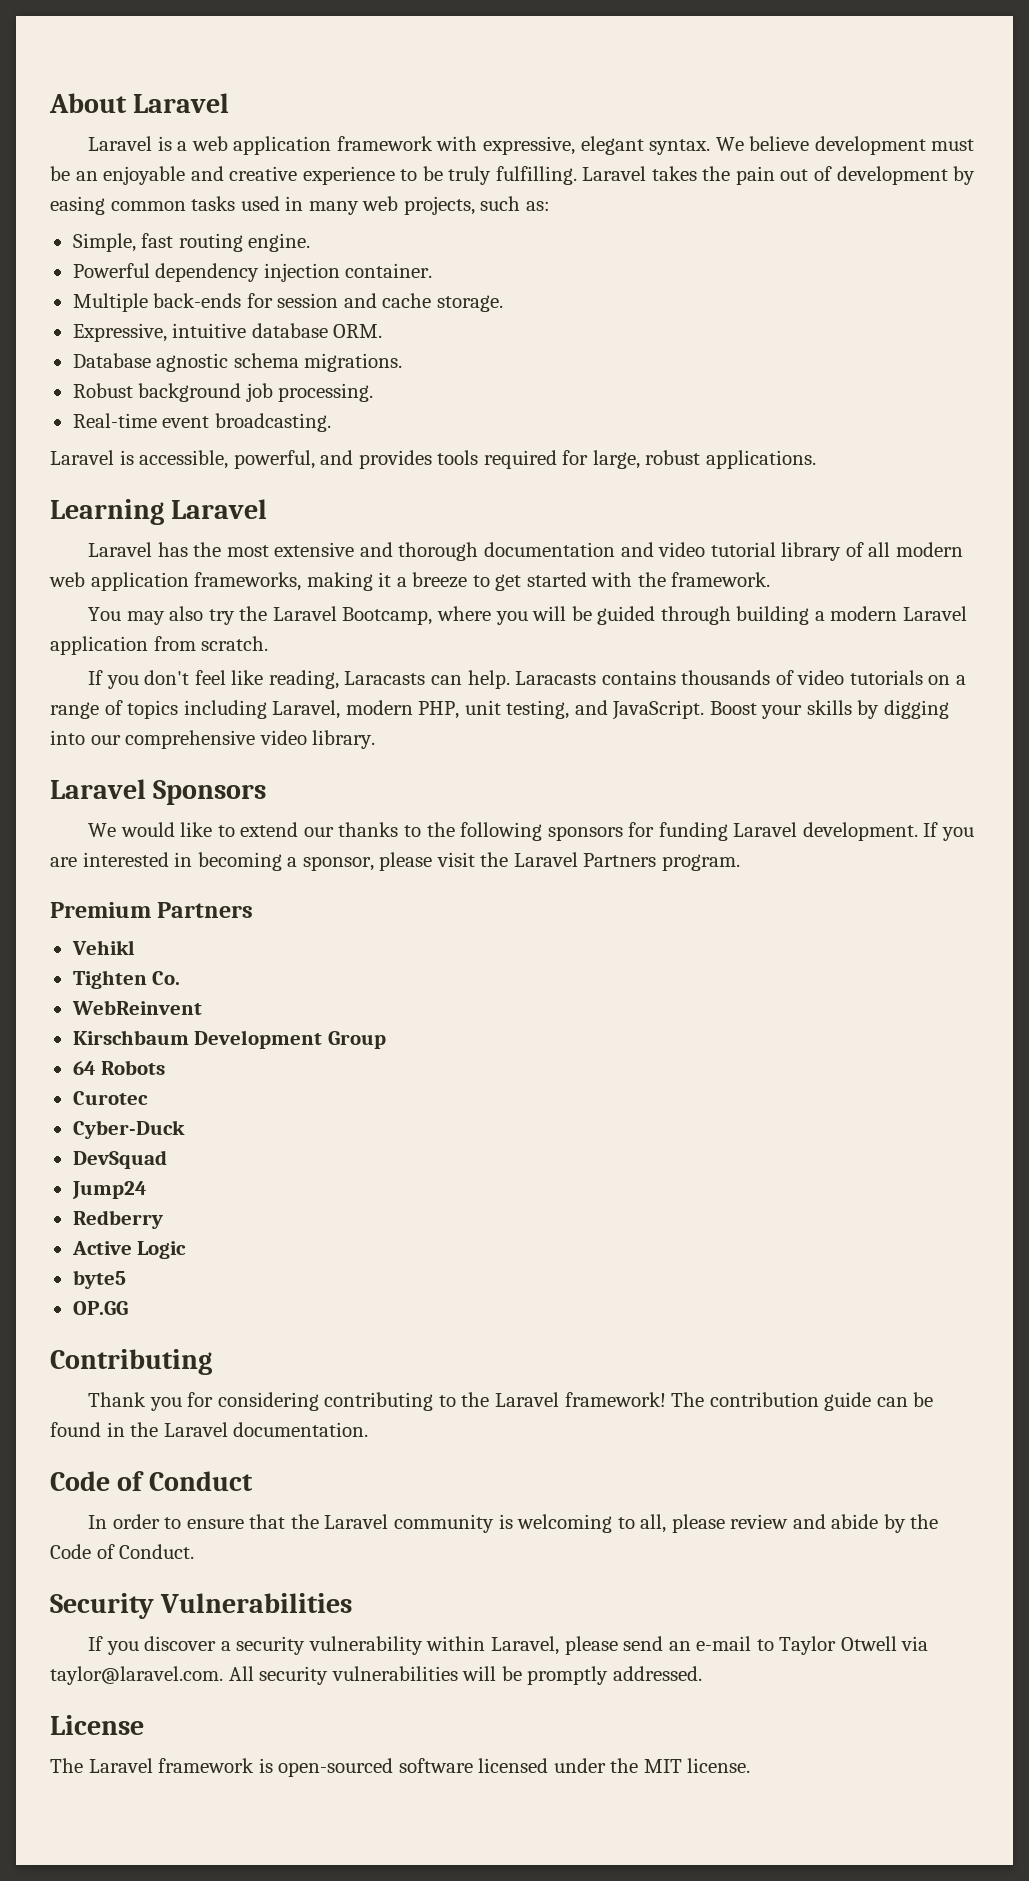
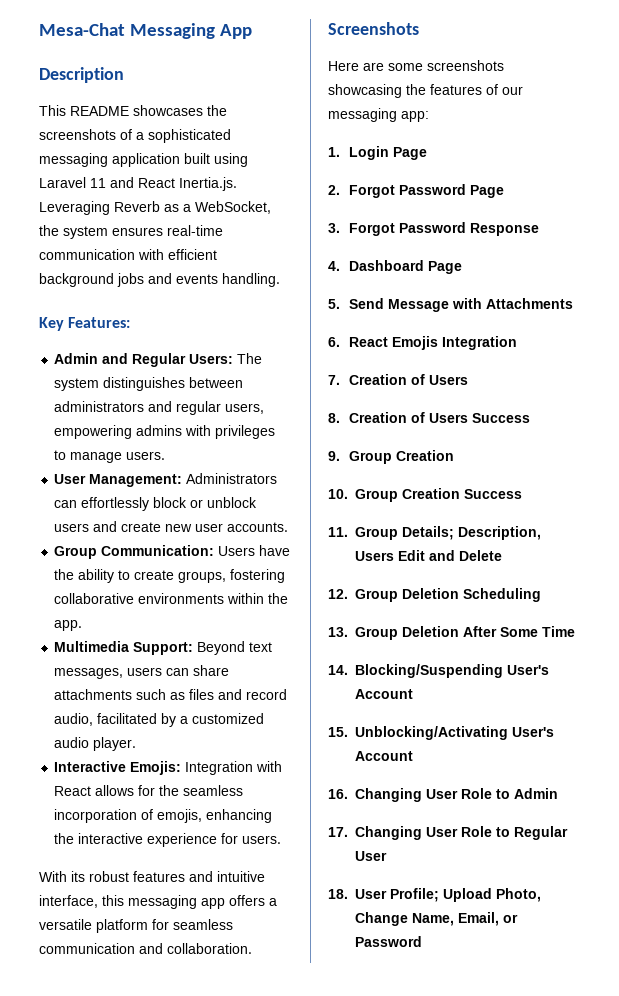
[49,93,230,113] [88,136,975,155] [50,166,976,185] [50,196,550,215] [72,233,311,252] [72,263,433,282] [72,293,503,312] [72,323,383,342] [72,353,403,372] [72,383,374,402] [72,413,331,432] [50,450,816,469] [50,499,268,525] [88,542,963,561] [49,572,771,591] [88,606,967,625] [50,636,269,655] [88,670,966,689] [50,700,950,720] [50,730,376,749] [50,779,267,805] [88,822,974,841] [50,852,740,871] [50,902,254,918] [71,940,135,955] [72,970,181,989] [71,1000,202,1015] [72,1030,386,1049] [72,1060,166,1075] [72,1091,148,1105] [72,1120,185,1139] [72,1150,167,1169] [71,1181,147,1199] [72,1210,163,1229] [71,1241,187,1259] [72,1270,126,1289] [72,1301,128,1315] [50,1349,212,1375] [88,1392,934,1411] [50,1422,369,1437] [50,1471,253,1491] [88,1514,939,1533] [50,1544,195,1559] [50,1593,353,1619] [88,1636,929,1655] [50,1666,702,1685] [50,1715,144,1735] [50,1758,751,1777] About Laravel // Laravel is a web application framework with expressive, elegant syntax. We believe development must be an enjoyable and creative experience to be truly fulfilling. Laravel takes the pain out of development by easing common tasks used in many web projects, such as: // Simple, fast routing engine. // Powerful dependency injection container. // Multiple back-ends for session and cache storage. // Expressive, intuitive database ORM. // Database agnostic schema migrations. // Robust background job processing. // Real-time event broadcasting. // Laravel is accessible, powerful, and provides tools required for large, robust applications. // Learning Laravel // Laravel has the most extensive and thorough documentation and video tutorial library of all modern web application frameworks, making it a breeze to get started with the framework. // You may also try the Laravel Bootcamp, where you will be guided through building a modern Laravel application from scratch. // If you don't feel like reading, Laracasts can help. Laracasts contains thousands of video tutorials on a range of topics including Laravel, modern PHP, unit testing, and JavaScript. Boost your skills by digging into our comprehensive video library. // Laravel Sponsors // We would like to extend our thanks to the following sponsors for funding Laravel development. If you are interested in becoming a sponsor, please visit the Laravel Partners program. // Premium Partners // Vehikl // Tighten Co. // WebReinvent // Kirschbaum Development Group // 64 Robots // Curotec // Cyber-Duck // DevSquad // Jump24 // Redberry // Active Logic // byte5 // OP.GG // Contributing // Thank you for considering contributing to the Laravel framework! The contribution guide can be found in the Laravel documentation. // Code of Conduct // In order to ensure that the Laravel community is welcoming to all, please review and abide by the Code of Conduct. // Security Vulnerabilities // If you discover a security vulnerability within Laravel, please send an e-mail to Taylor Otwell via taylor@laravel.com. All security vulnerabilities will be promptly addressed. // License // The Laravel framework is open-sourced software licensed under the MIT license. -> [39,23,252,39] [39,67,124,83] [39,105,227,116] [39,129,231,143] [39,153,248,167] [39,177,237,191] [39,201,271,215] [39,225,223,239] [39,249,217,260] [39,273,280,287] [39,317,131,331] [54,353,263,367] [54,377,244,391] [54,401,265,415] [54,425,276,439] [54,450,166,463] [54,473,278,487] [54,497,258,511] [54,521,289,532] [54,545,291,559] [54,569,286,583] [54,593,289,604] [54,620,83,631] [54,641,273,655] [54,665,230,679] [54,689,288,700] [54,713,265,727] [54,737,137,751] [54,761,283,775] [54,785,244,796] [54,809,273,823] [54,833,282,847] [39,871,265,882] [39,895,277,909] [39,919,233,933] [39,943,252,954] [328,22,419,35] [328,60,504,71] [328,84,523,98] [328,108,429,122] [328,146,428,160] [328,184,505,198] [328,222,540,236] [328,260,463,274] [328,298,574,312] [328,336,518,350] [328,374,469,385] [328,412,531,423] [328,450,455,464] [328,488,522,502] [328,526,541,540] [355,550,502,561] [328,588,541,602] [328,626,575,640] [328,664,549,678] [355,689,413,699] [328,726,554,740] [355,751,413,761] [328,788,558,802] [328,826,568,840] [355,851,387,861] [328,888,541,902] [355,912,518,926] [355,936,422,947] Mesa-Chat Messaging App // Description // This README showcases the screenshots of a sophisticated messaging application built using Laravel 11 and React Inertia.js. Leveraging Reverb as a WebSocket, the system ensures real-time communication with efficient background jobs and events handling. // Key Features: // Admin and Regular Users: The system distinguishes between administrators and regular users, empowering admins with privileges to manage users. // User Management: Administrators can effortlessly block or unblock users and create new user accounts. // Group Communication: Users have the ability to create groups, fostering collaborative environments within the app. // Multimedia Support: Beyond text messages, users can share attachments such as files and record audio, facilitated by a customized audio player. // Interactive Emojis: Integration with React allows for the seamless incorporation of emojis, enhancing the interactive experience for users. // With its robust features and intuitive interface, this messaging app offers a versatile platform for seamless communication and collaboration. // Screenshots // Here are some screenshots showcasing the features of our messaging app: // 1. Login Page // 2. Forgot Password Page // 3. Forgot Password Response // 4. Dashboard Page // 5. Send Message with Attachments // 6. React Emojis Integration // 7. Creation of Users // 8. Creation of Users Success // 9. Group Creation // 10. Group Creation Success // 11. Group Details; Description, Users Edit and Delete // 12. Group Deletion Scheduling // 13. Group Deletion After Some Time // 14. Blocking/Suspending User's Account // 15. Unblocking/Activating User's Account // 16. Changing User Role to Admin // 17. Changing User Role to Regular User // 18. User Profile; Upload Photo, Change Name, Email, or Password

